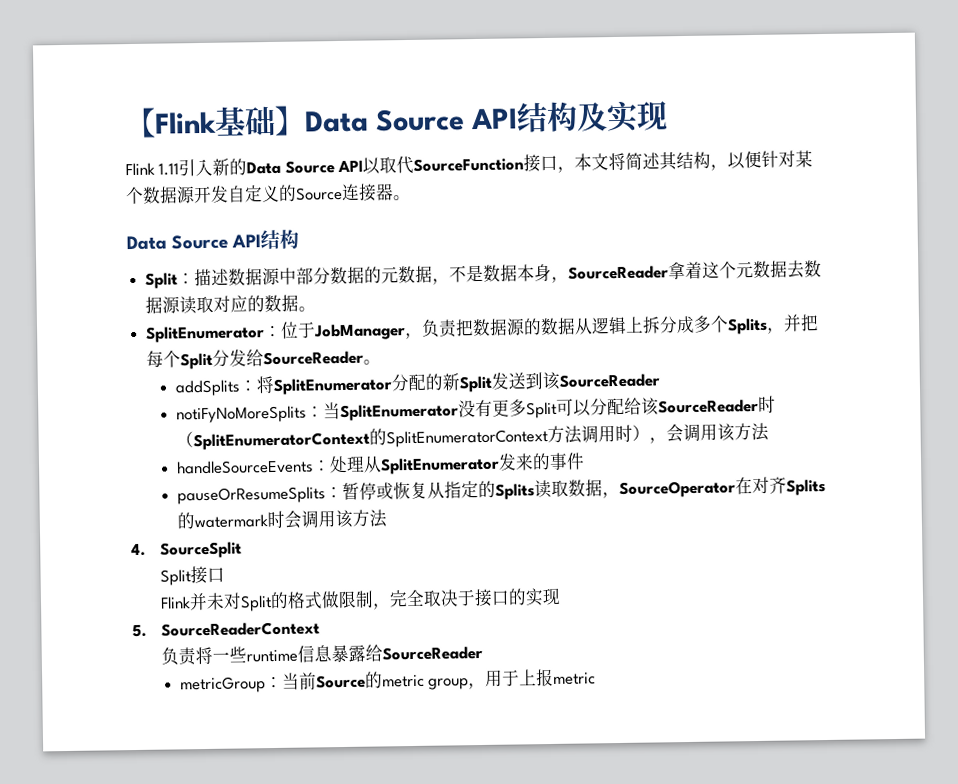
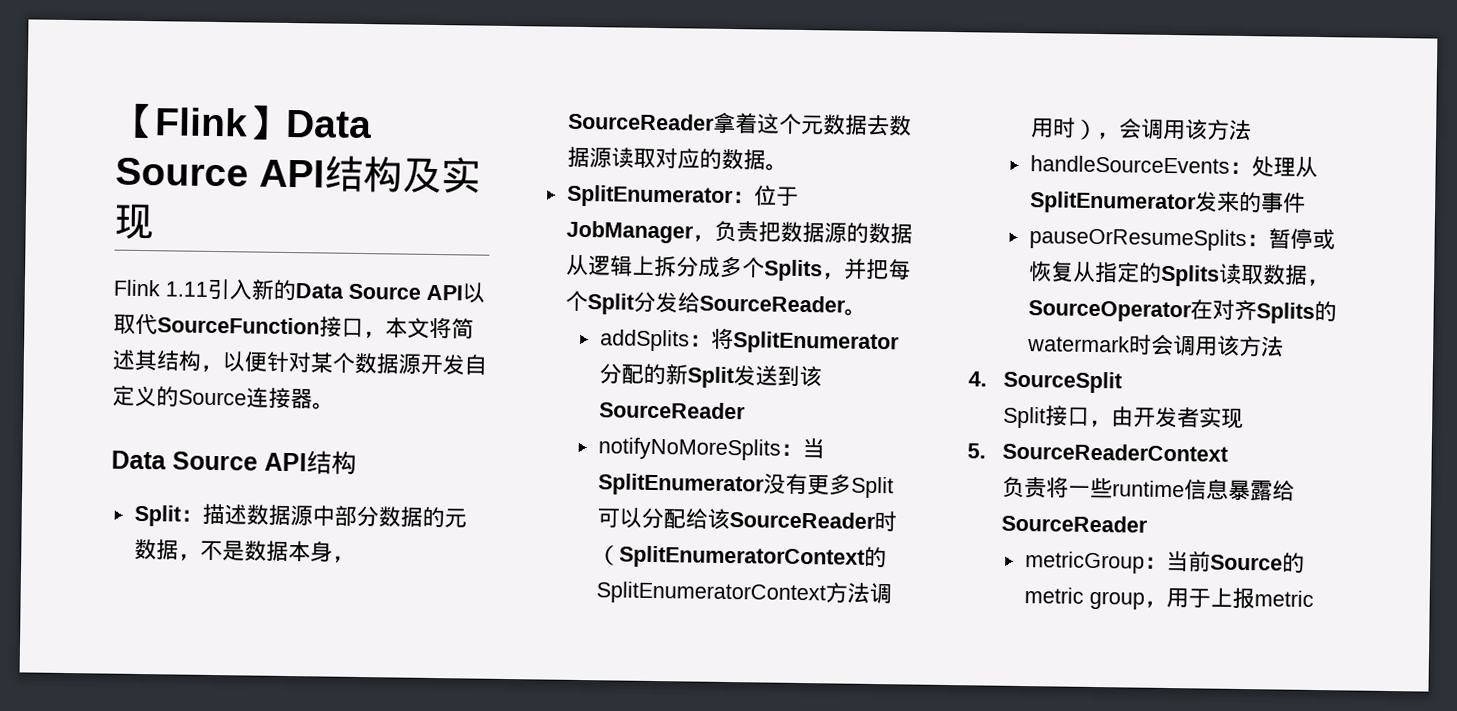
[214,105,276,137] 基础 -> (248, 122) none
[175,405,307,424] notiFyNoMoreSplits -> [597,437,781,461] notifyNoMoreSplits
[159,588,527,612] // Flink并未对Split的格式做限制，完全取决于接口的 -> [1089,406,1201,429] ，由开发者

